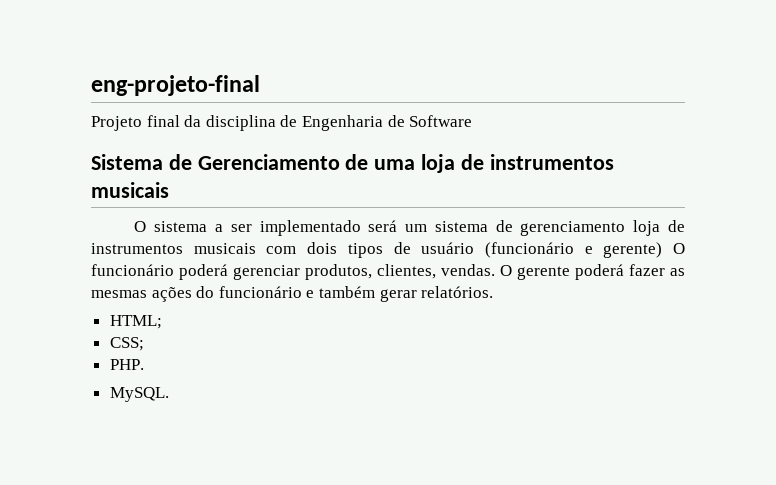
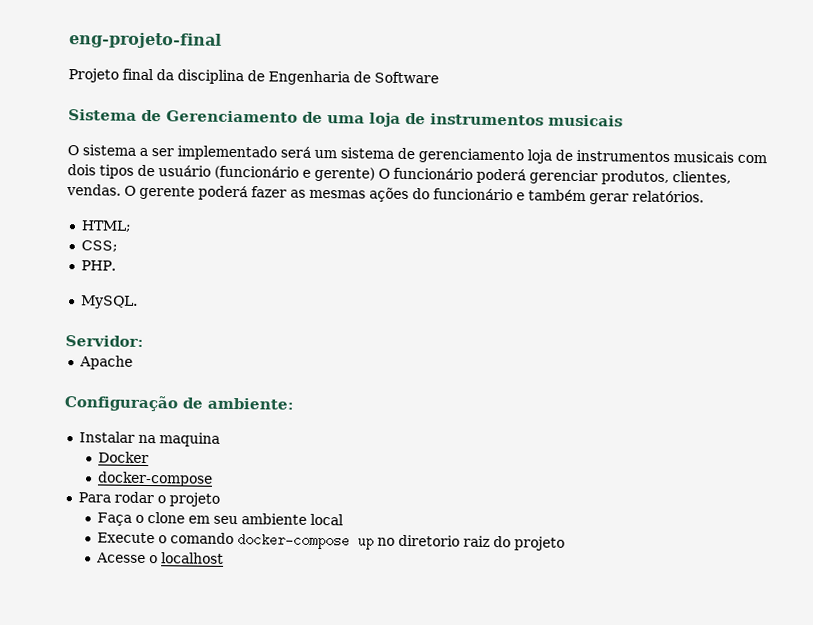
(169, 394) none -> [65,335,144,347] [78,355,133,370] [64,395,294,412] [78,431,220,447] [98,451,150,464] [97,471,214,487] [77,491,220,507] [97,512,345,526] [97,532,566,551] [96,552,225,564] // Servidor: // Apache // Configuração de ambiente: // Instalar na maquina // Docker // docker-compose // Para rodar o projeto // Faça o clone em seu ambiente local // Execute o comando docker-compose up no diretorio raiz do projeto // Acesse o localhost

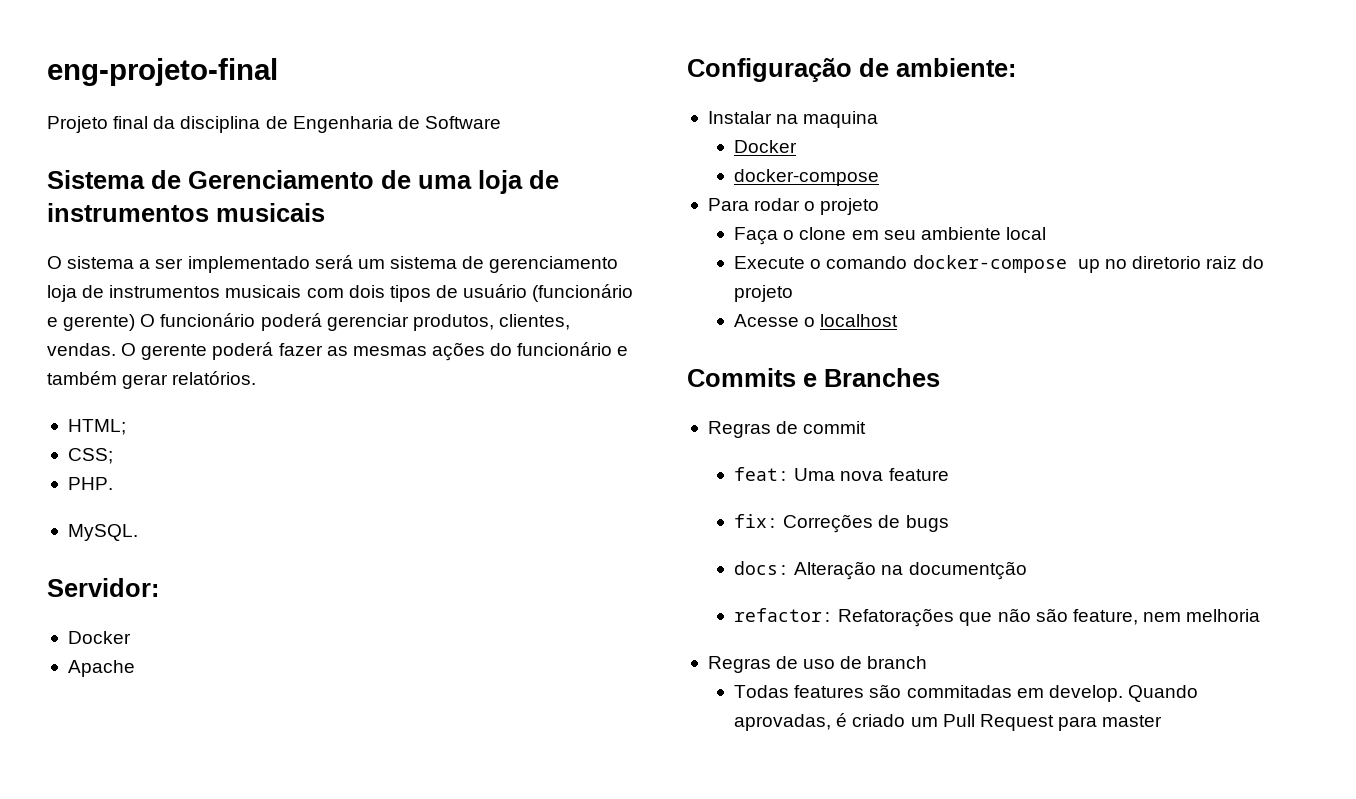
(144, 341) none -> [67,631,131,644] // Docker
(225, 558) none -> [687,368,940,387] [707,421,867,438] [734,467,949,481] [734,514,949,533] [734,561,1027,580] [734,608,1261,627] [707,656,928,673] [734,684,1198,702] [734,713,1163,731] // Commits e Branches // Regras de commit // feat: Uma nova feature // fix: Correções de bugs // docs: Alteração na documentção // refactor: Refatorações que não são feature, nem melhoria // Regras de uso de branch // Todas features são commitadas em develop. Quando aprovadas, é criado um Pull Request para master

